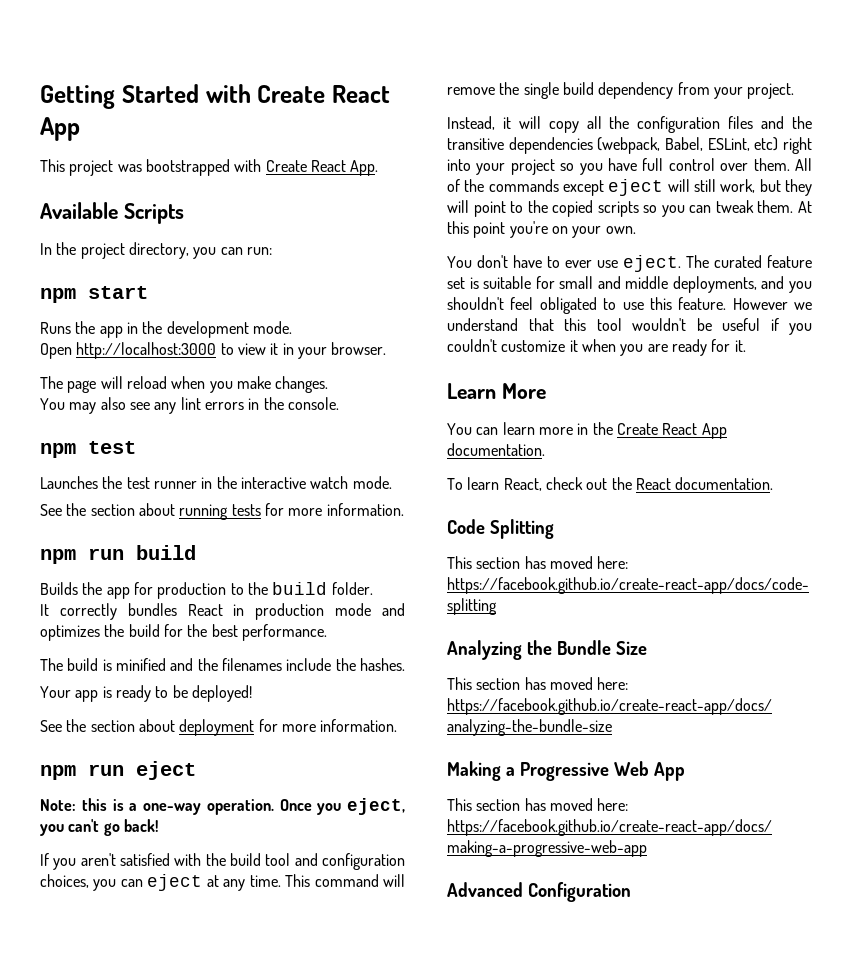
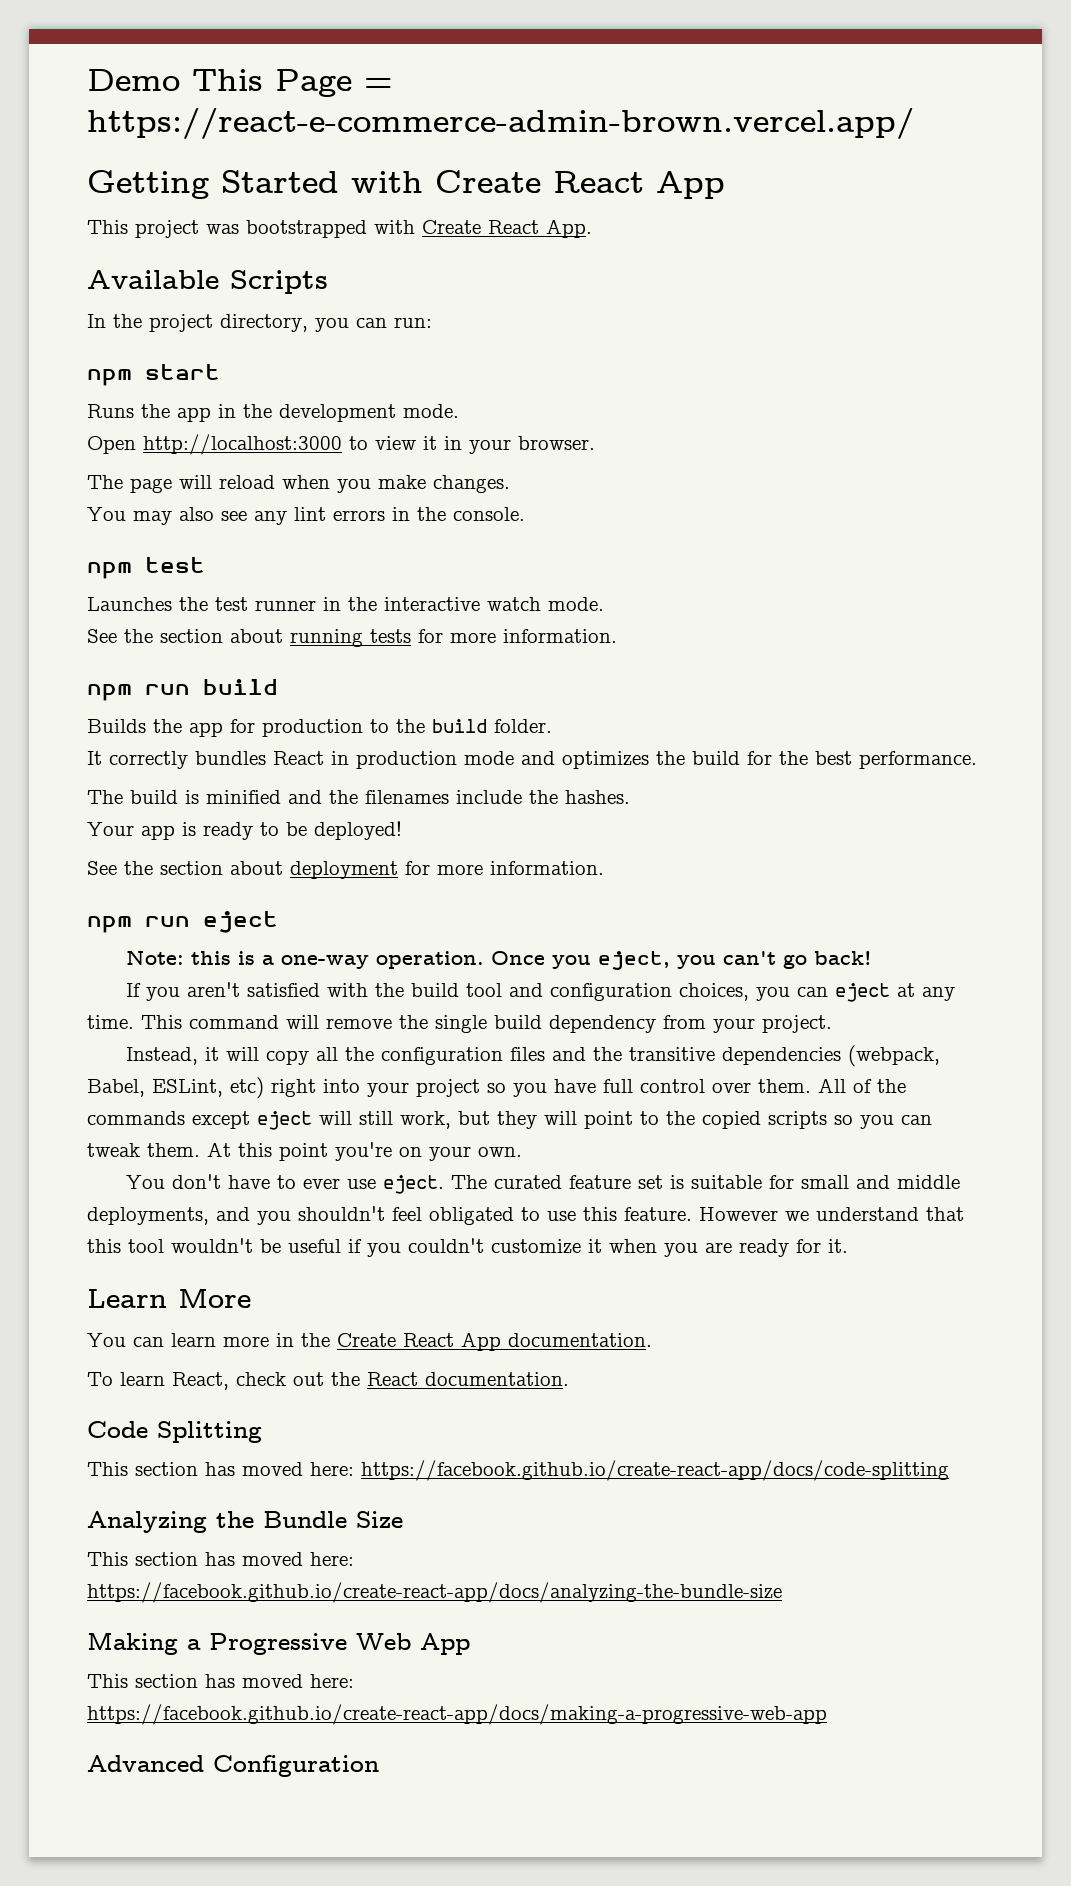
(40, 97) none -> [87,69,393,97] [87,108,914,139] Demo This Page = https://react-e-commerce-admin-brown.vercel.app/ //

